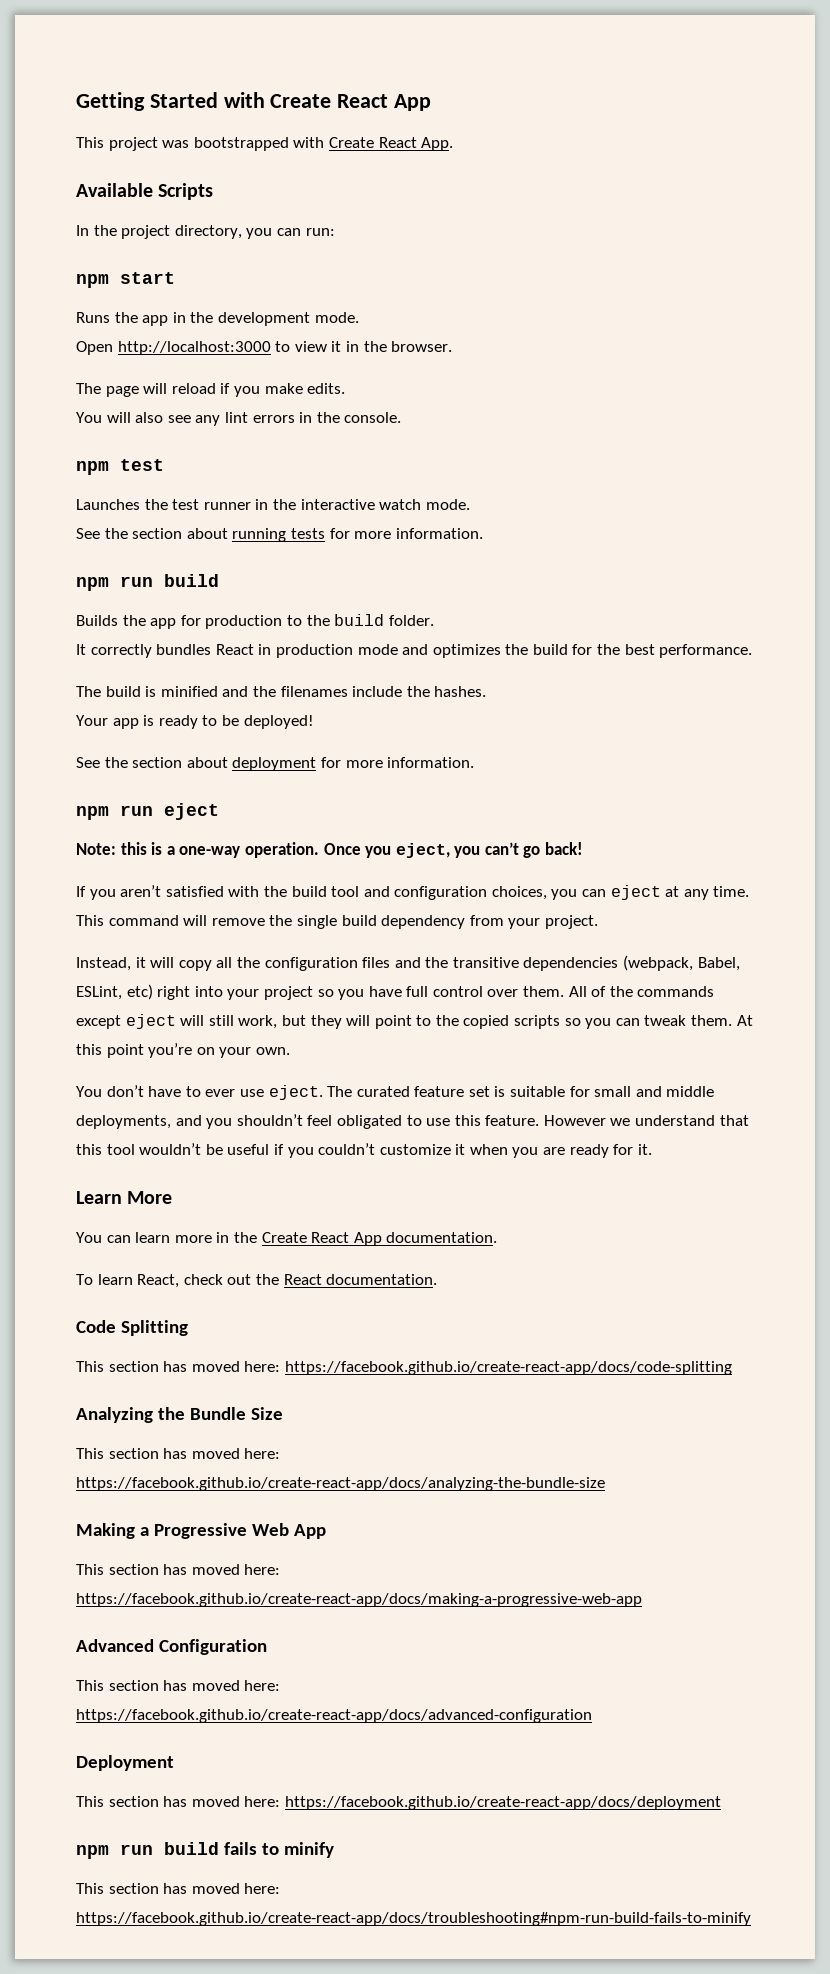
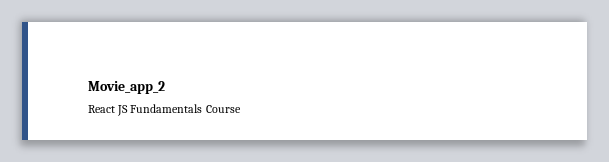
[76,92,432,111] [76,137,454,151] [76,183,214,200] [76,225,335,239] [76,272,175,288] [76,312,359,326] [76,341,453,355] [76,383,346,397] [76,412,402,426] [76,459,164,475] [76,499,470,510] [76,528,483,542] [76,574,219,591] [76,614,434,629] [76,644,753,658] [76,686,487,697] [76,715,314,729] [76,757,475,771] [76,803,219,820] [76,842,584,858] [76,885,750,900] [76,915,598,929] [76,955,740,971] [76,984,715,1000] [76,1014,753,1029] [76,1043,290,1058] [76,1085,715,1100] [76,1114,749,1129] [76,1143,652,1158] [76,1191,173,1204] [76,1232,498,1246] [76,1274,438,1288] [76,1320,188,1336] [76,1361,732,1375] [76,1407,283,1423] [76,1448,281,1459] [76,1477,605,1491] [76,1523,326,1539] [76,1564,281,1575] [76,1593,642,1607] [76,1639,267,1655] [76,1680,281,1691] [76,1709,592,1723] [76,1755,174,1771] [76,1796,721,1810] [76,1842,334,1859] [76,1883,281,1894] [76,1912,751,1926] Getting Started with Create React App // This project was bootstrapped with Create React App. // Available Scripts // In the project directory, you can run: // npm start // Runs the app in the development mode. // Open http://localhost:3000 to view it in the browser. // The page will reload if you make edits. // You will also see any lint errors in the console. // npm test // Launches the test runner in the interactive watch mode. // See the section about running tests for more information. // npm run build // Builds the app for production to the build folder. // It correctly bundles React in production mode and optimizes the build for the best performance. // The build is minified and the filenames include the hashes. // Your app is ready to be deployed! // See the section about deployment for more information. // npm run eject // Note: this is a one-way operation. Once you eject, you can’t go back! // If you aren’t satisfied with the build tool and configuration choices, you can eject at any time. This command will remove the single build dependency from your project. // Instead, it will copy all the configuration files and the transitive dependencies (webpack, Babel, ESLint, etc) right into your project so you have full control over them. All of the commands except eject will still work, but they will point to the copied scripts so you can tweak them. At this point you’re on your own. // You don’t have to ever use eject. The curated feature set is suitable for small and middle deployments, and you shouldn’t feel obligated to use this feature. However we understand that this tool wouldn’t be useful if you couldn’t customize it when you are ready for it. // Learn More // You can learn more in the Create React App documentation. // To learn React, check out the React documentation. // Code Splitting // This section has moved here: https://facebook.github.io/create-react-app/docs/code-splitting // Analyzing the Bundle Size // This section has moved here: https://facebook.github.io/create-react-app/docs/analyzing-the-bundle-size // Making a Progressive Web App // This section has moved here: https://facebook.github.io/create-react-app/docs/making-a-progressive-web-app // Advanced Configuration // This section has moved here: https://facebook.github.io/create-react-app/docs/advanced-configuration // Deployment // This section has moved here: https://facebook.github.io/create-react-app/docs/deployment // npm run build fails to minify // This section has moved here: https://facebook.github.io/create-react-app/docs/troubleshooting#npm-run-build-fails-to-minify -> [88,81,165,94] [88,104,241,116] Movie_app_2 // React JS Fundamentals Course

